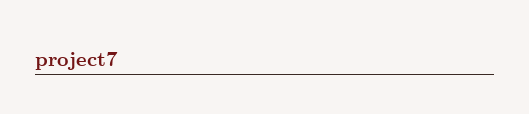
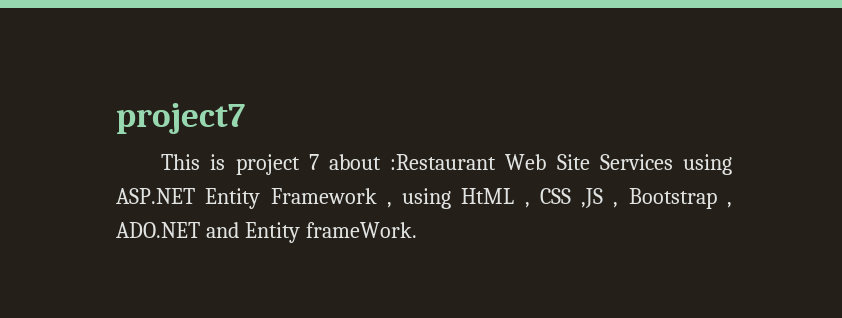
(118, 61) none -> [161,154,732,175] [116,188,732,209] [116,222,417,243] // This is project 7 about :Restaurant Web Site Services using ASP.NET Entity Framework , using HtML , CSS ,JS , Bootstrap , ADO.NET and Entity frameWork.

